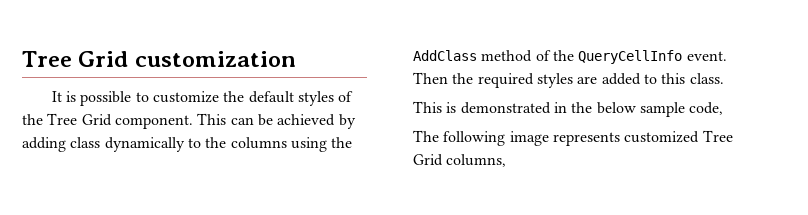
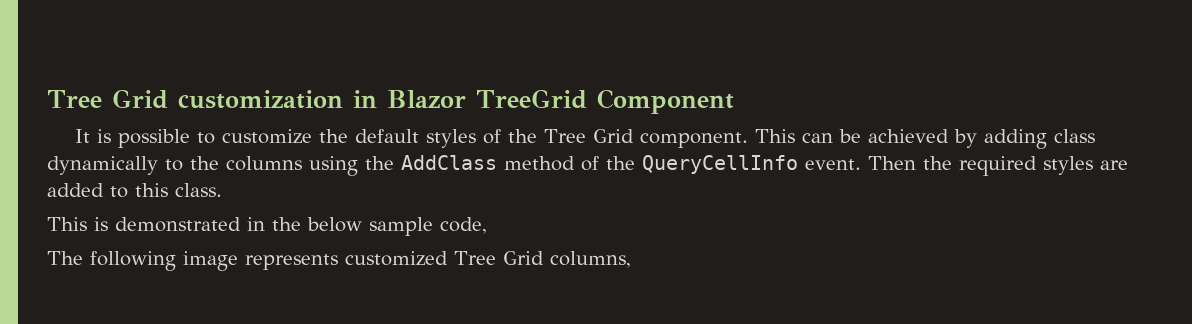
(296, 59) none -> [352,89,734,114] in Blazor TreeGrid Component

